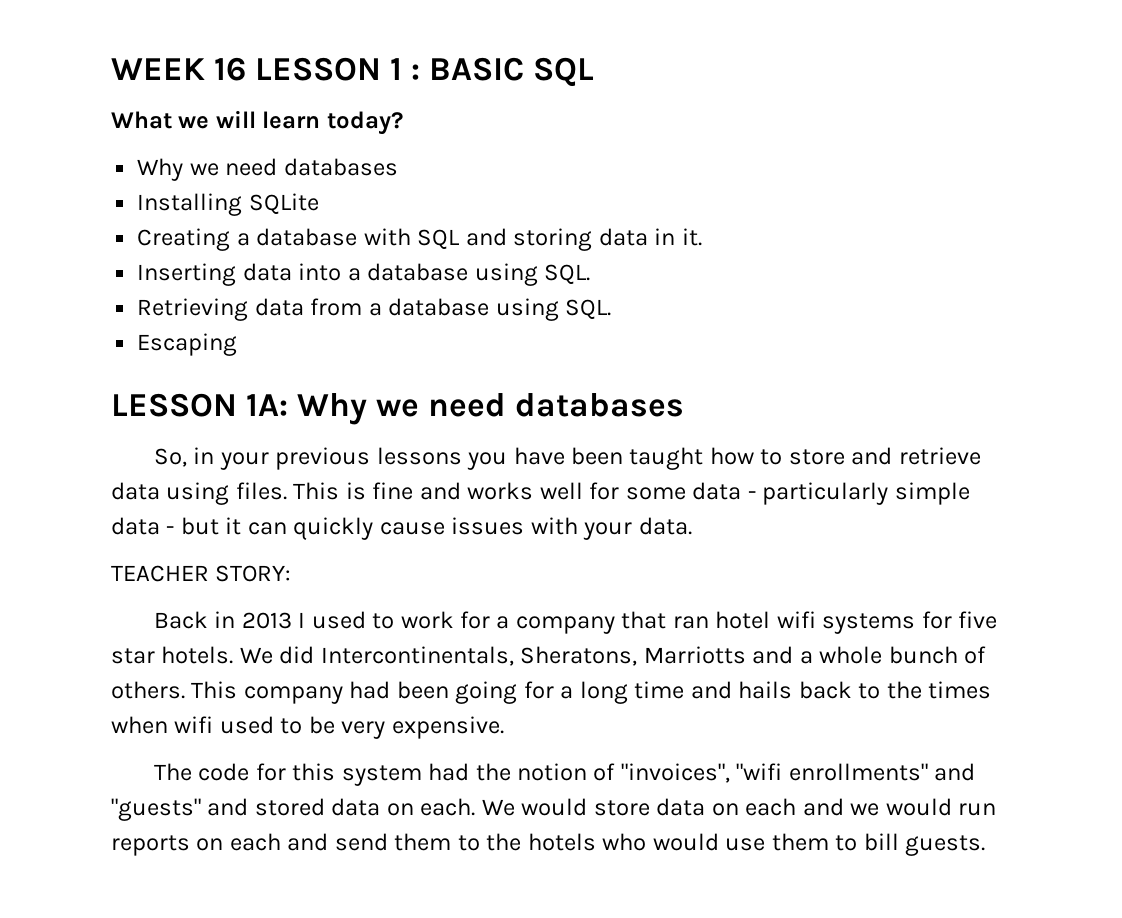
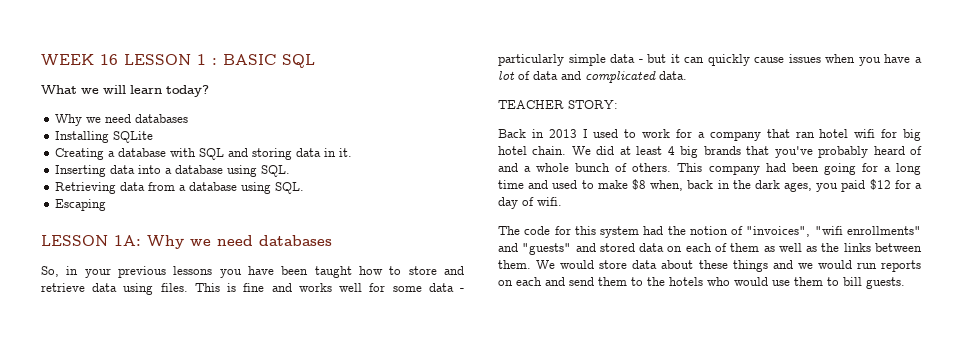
[530,517,633,540] with your -> [825,54,922,66] [498,71,656,83] when you have a lot of data and complicated
[822,611,998,634] [111,646,746,666] systems for five star hotels. We did Intercontinentals, Sheratons, Marriotts -> [881,129,922,141] [498,146,922,158] for big hotel chain. We did at least 4 big brands that you've probably heard of
[738,681,992,699] [111,716,504,739] hails back to the times when wifi used to be very expensive. -> [552,179,922,192] [498,197,562,209] used to make $8 when, back in the dark ages, you paid $12 for a day of wifi.
[420,798,476,816] each. -> [685,243,922,252] [498,260,531,269] each of them as well as the links between them.
[711,798,797,816] on each -> [661,260,768,272] about these things

